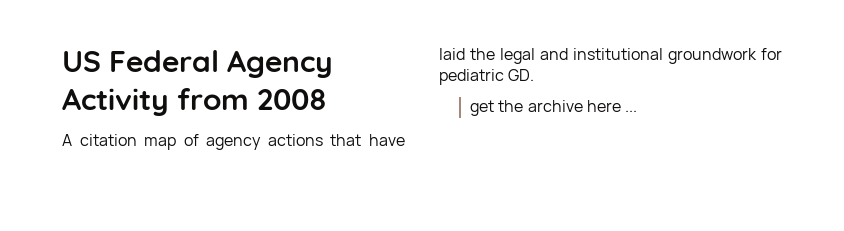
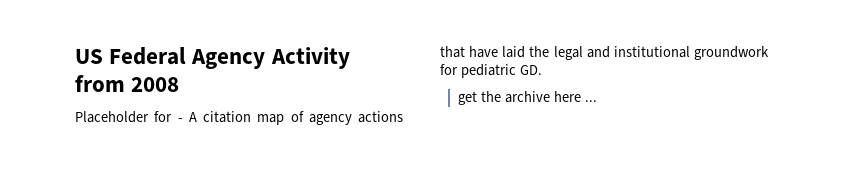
(328, 99) none -> [75,111,183,123] Placeholder for -

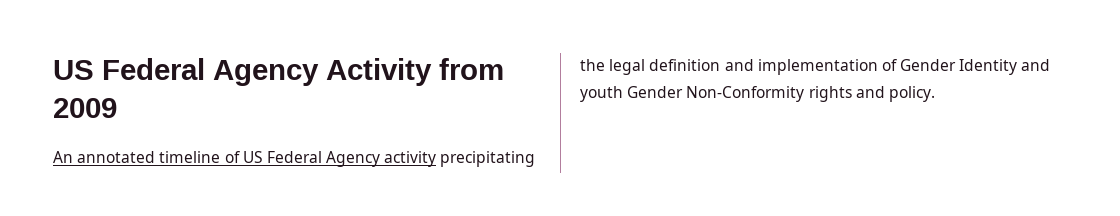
[131,77,180,92] [75,111,403,125] [440,46,769,60] [440,64,542,78] [458,91,597,105] 2008 // Placeholder for - A citation map of agency actions that have laid the legal and institutional groundwork for pediatric GD. // get the archive here ... -> [53,98,117,118] [53,151,536,167] [580,59,1051,75] [580,86,935,102] 2009 // An annotated timeline of US Federal Agency activity precipitating the legal definition and implementation of Gender Identity and youth Gender Non-Conformity rights and policy.

